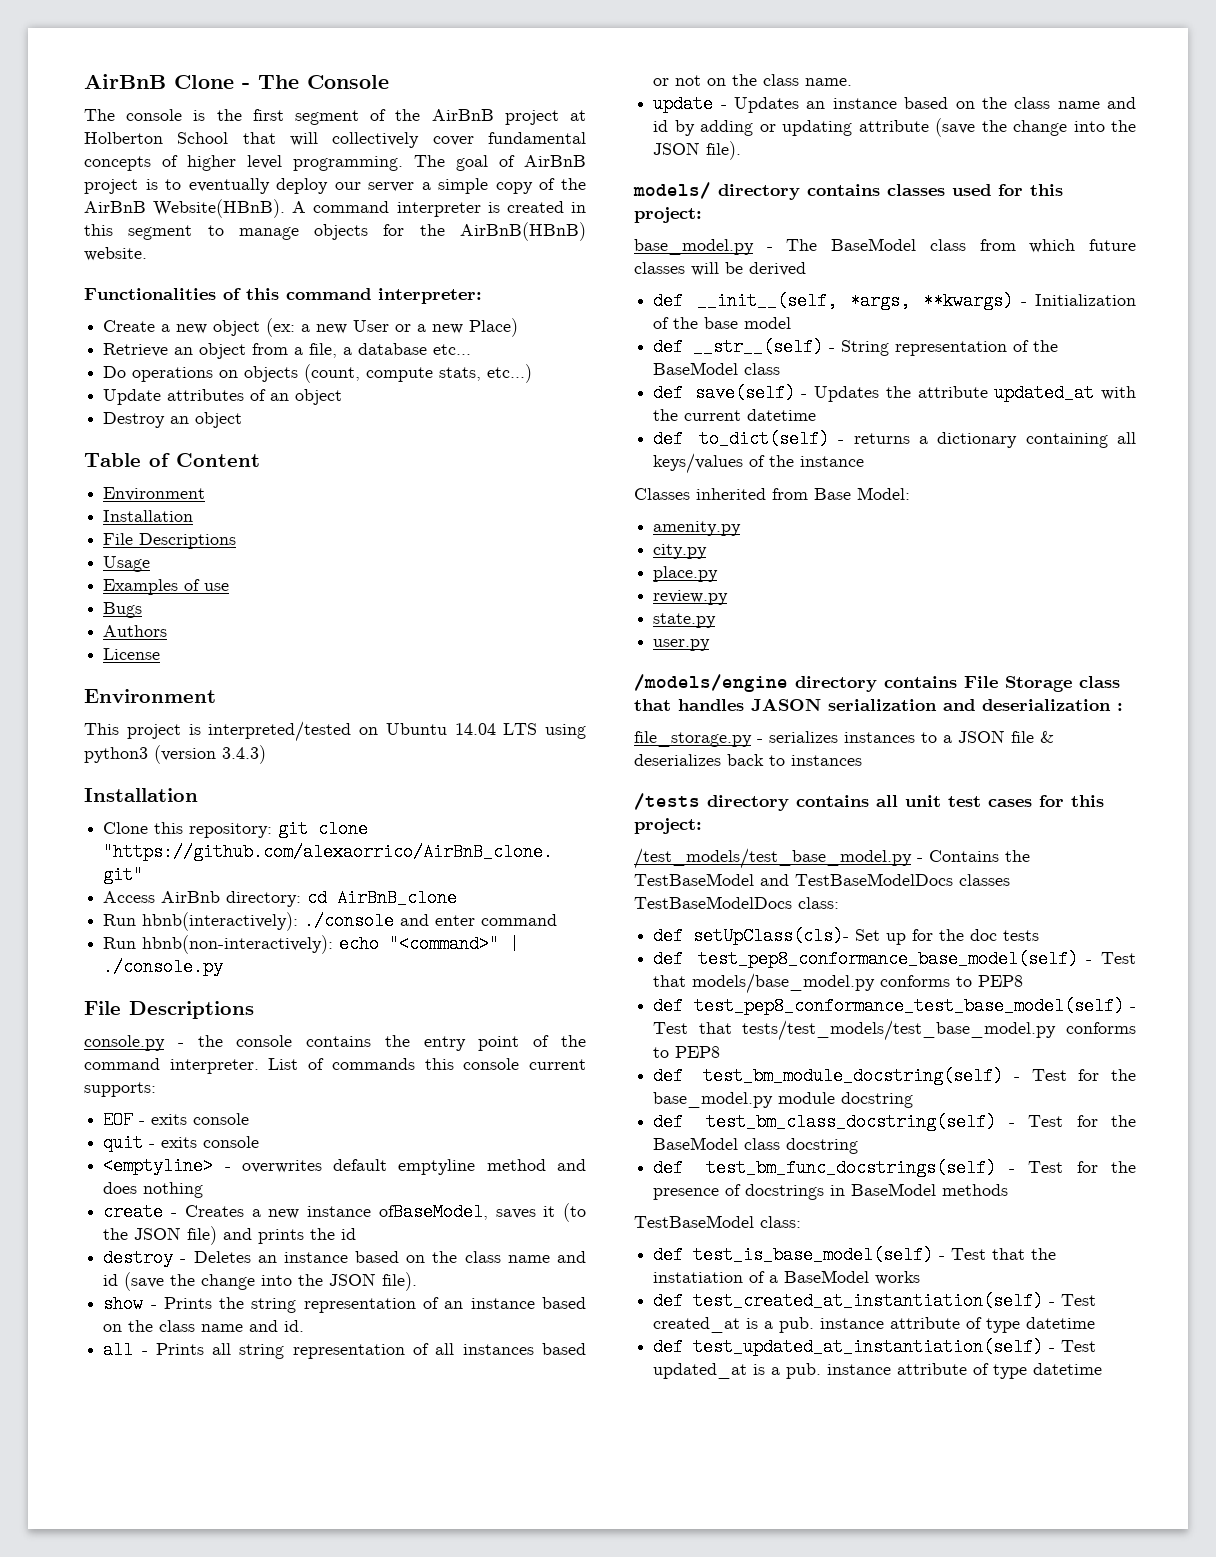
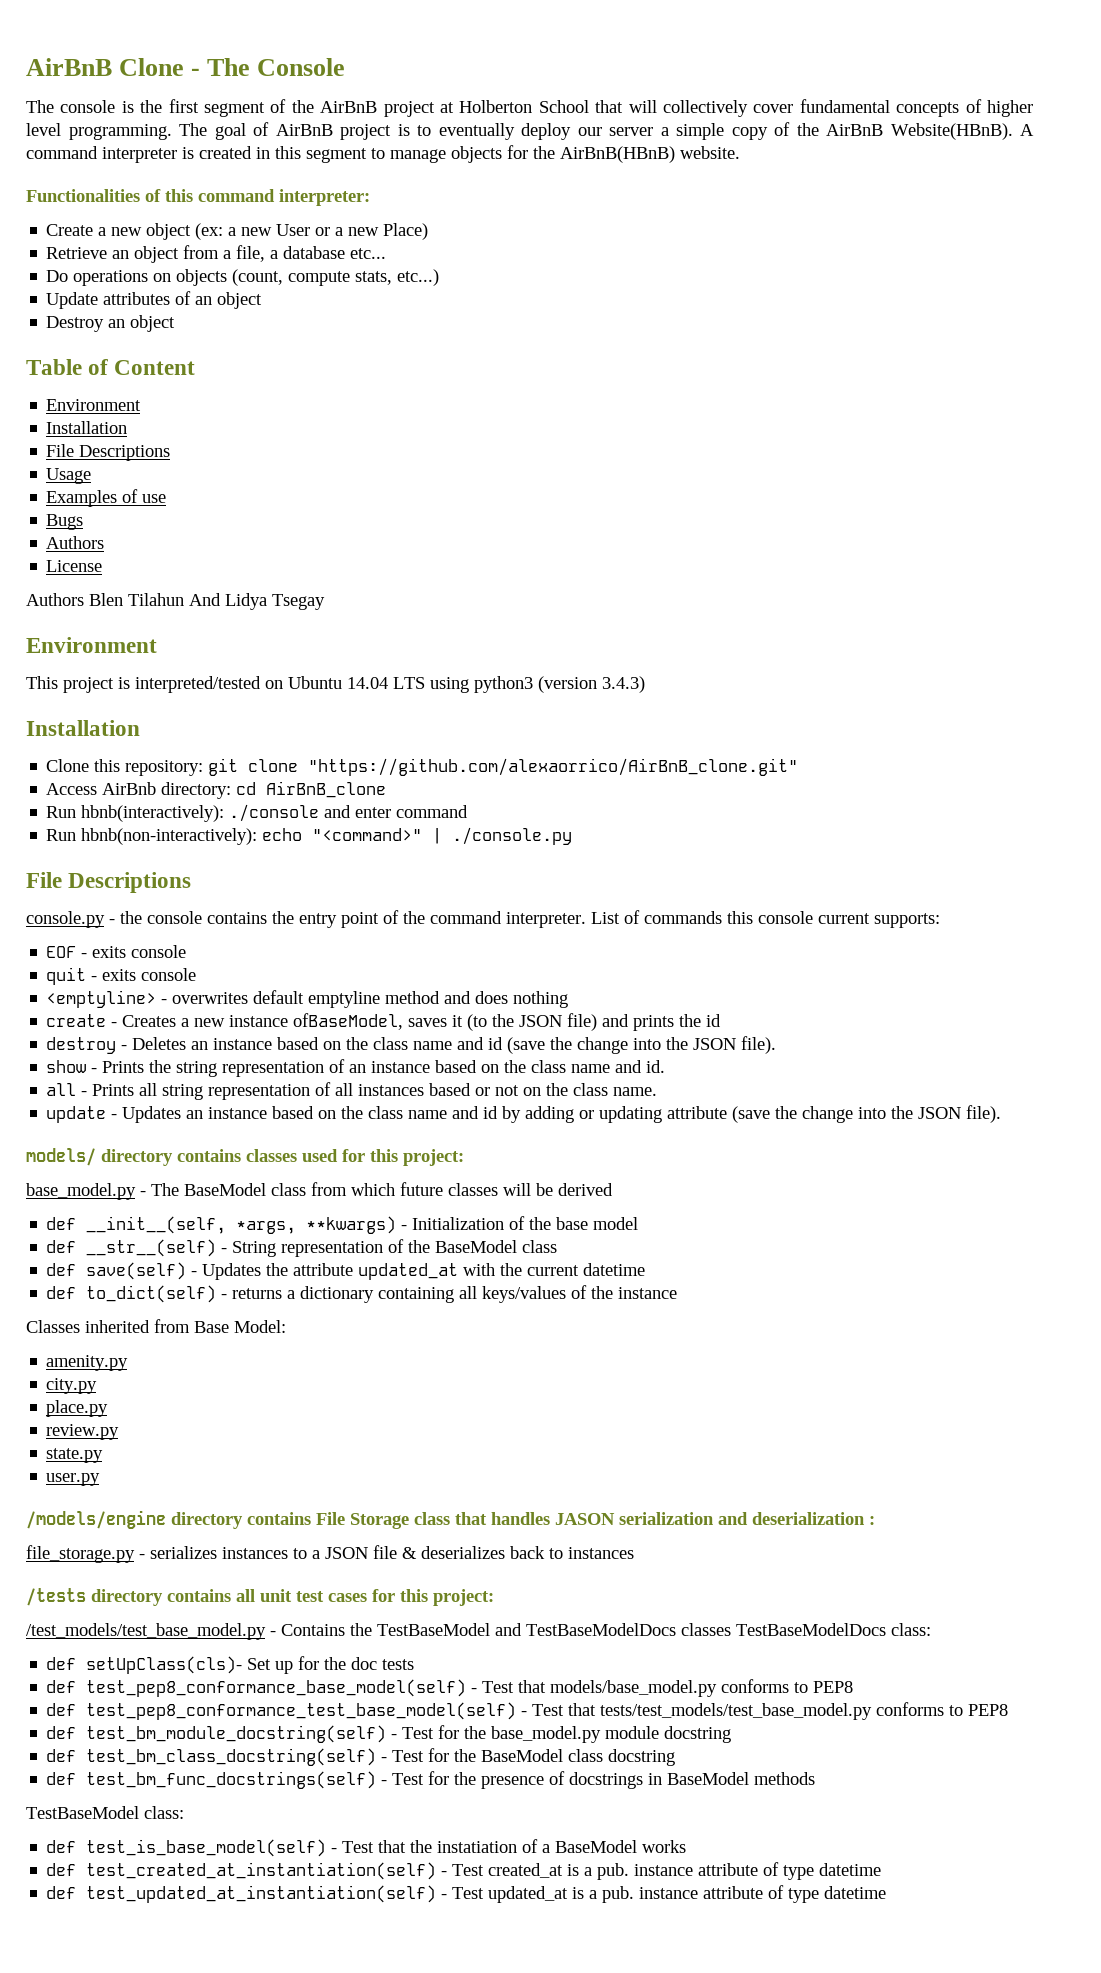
(161, 654) none -> [26,593,325,610] // Authors Blen Tilahun And Lidya Tsegay

